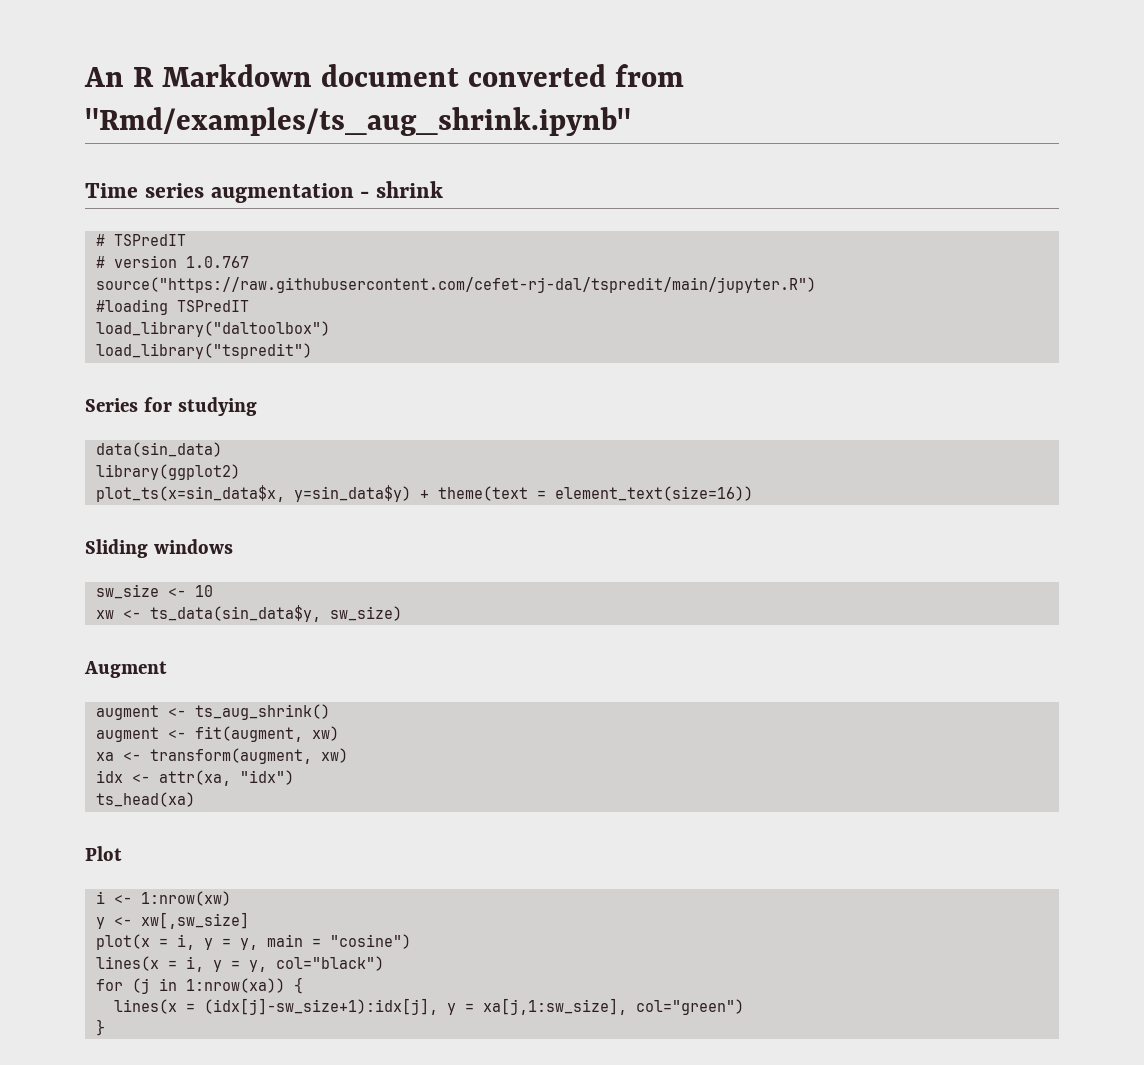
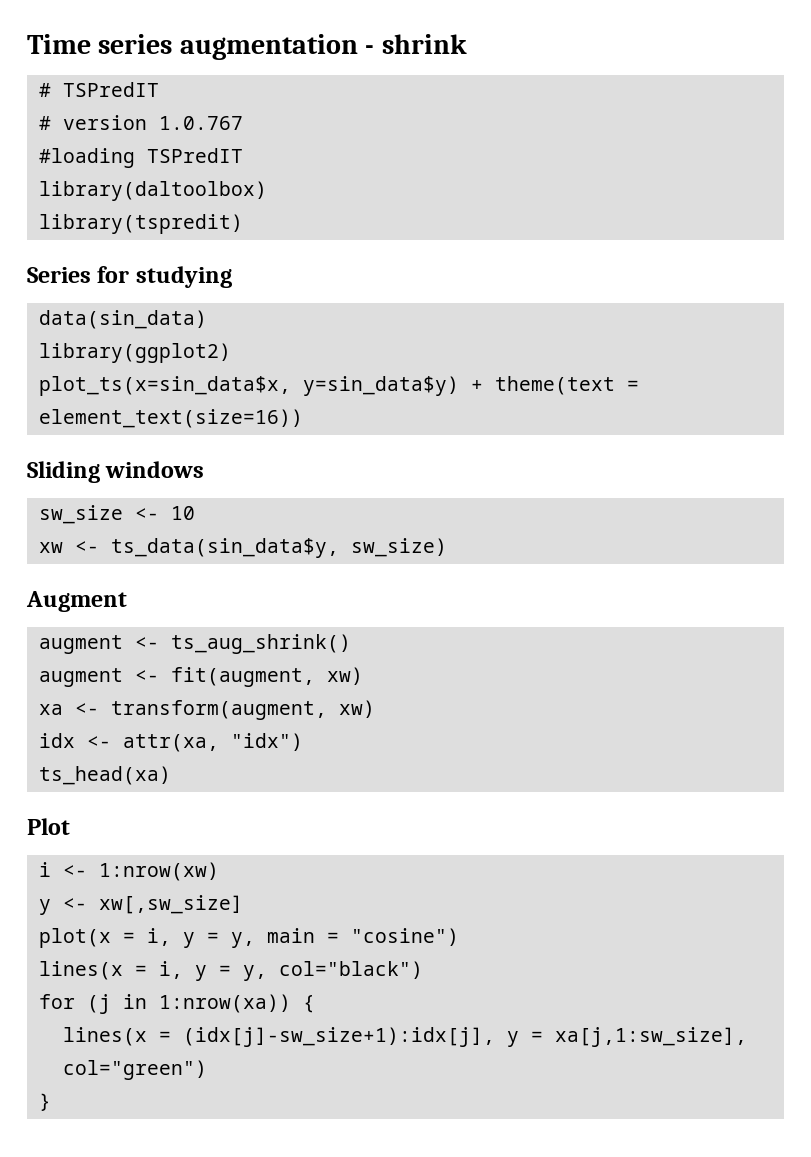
[84,64,685,87] [85,107,631,136] An R Markdown document converted from "Rmd/examples/ts_aug_shrink.ipynb" // -> (27, 44) none
[96,277,817,293] // source("https://raw.githubusercontent.com/cefet-rj-dal/tspredit/main/jupyter.R") -> (244, 123) none
[96,321,331,337] [96,343,313,359] load_library("daltoolbox") // load_library("tspredit") -> [39,181,268,201] [39,214,244,234] library(daltoolbox) // library(tspredit)

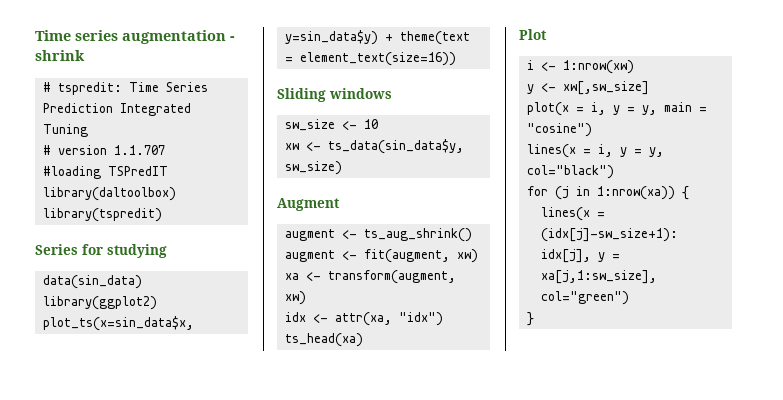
[63,82,160,97] TSPredIT -> [57,82,208,95] [42,103,191,116] [42,124,88,137] tspredit: Time Series Prediction Integrated Tuning
[159,116,244,130] 1.0.767 -> [113,145,165,155] 1.1.707

